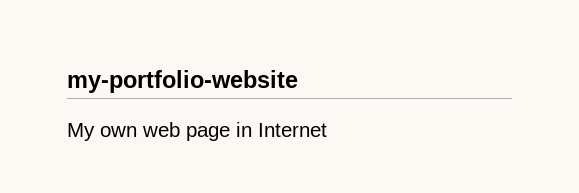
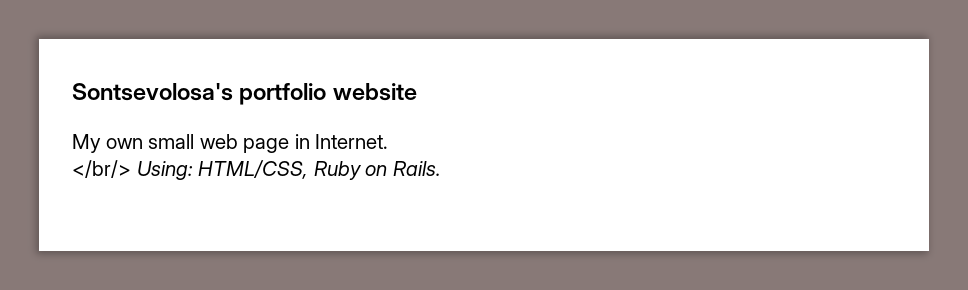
[67,70,298,93] my-portfolio-website -> [72,83,417,105] Sontsevolosa's portfolio website
(137, 131) none -> [148,134,195,149] small
[258,123,327,137] Internet -> [315,134,389,149] [72,160,441,180] Internet. // </br/> Using: HTML/CSS, Ruby on Rails.

